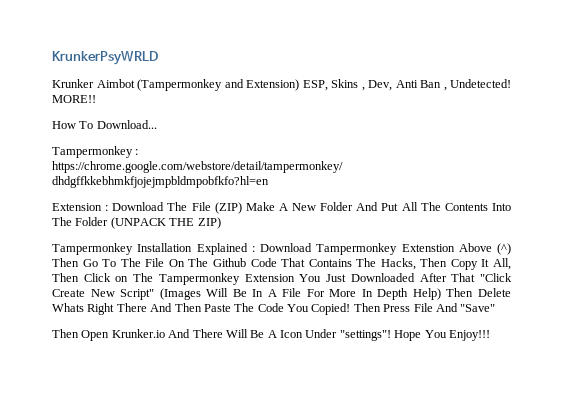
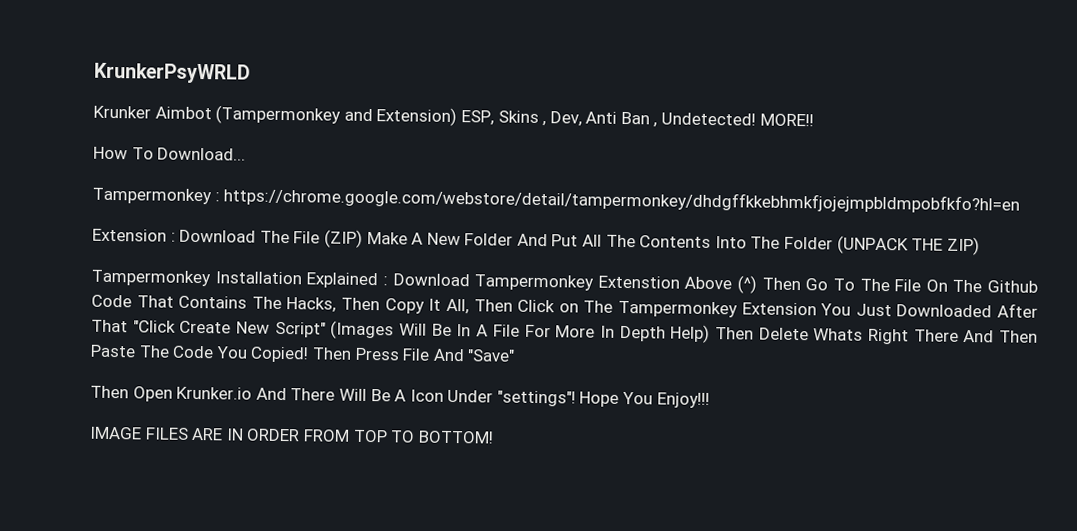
(490, 335) none -> [89,426,494,444] // IMAGE FILES ARE IN ORDER FROM TOP TO BOTTOM!

